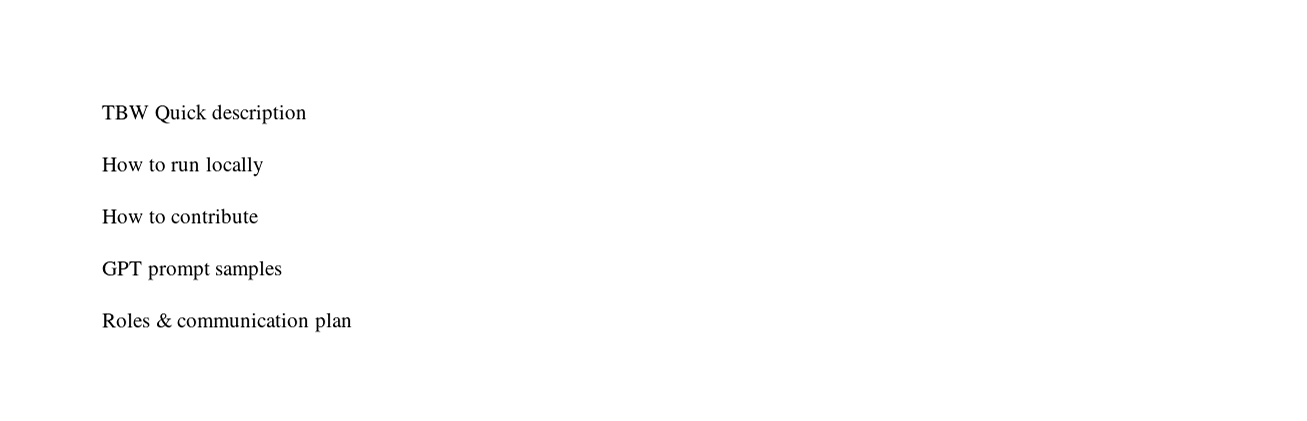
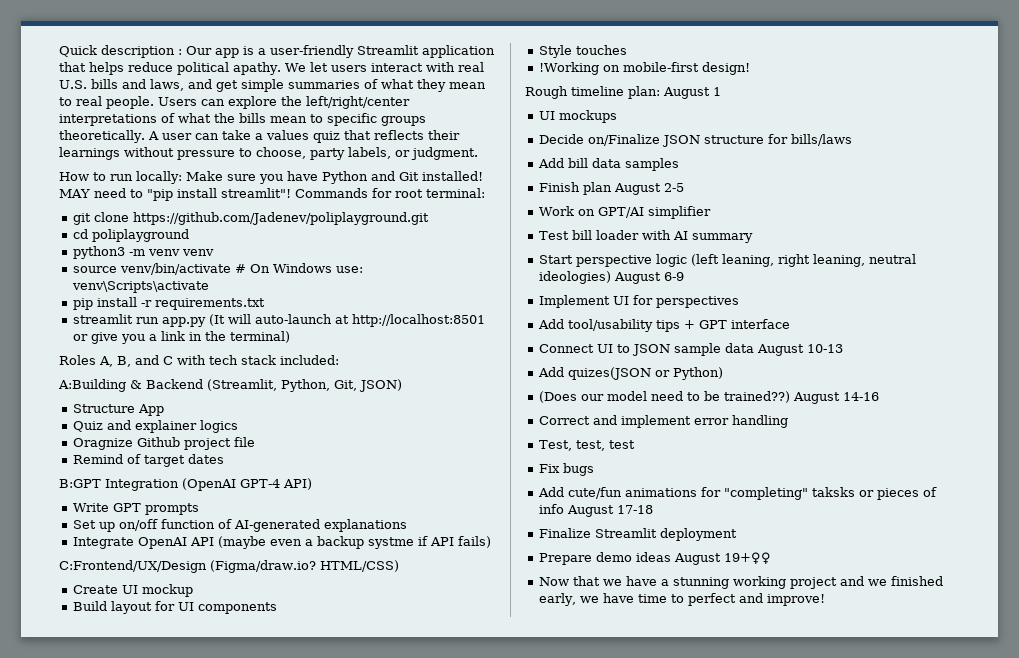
[101,105,149,120] TBW -> (59, 51) none
[101,156,265,177] [101,208,260,224] [102,260,284,281] [102,312,354,333] // How to run locally // How to contribute // GPT prompt samples // Roles & communication plan -> [178,45,495,58] [59,62,484,75] [59,79,486,92] [59,96,410,109] [59,113,426,126] [59,130,460,143] [59,147,478,160] [59,171,483,184] [59,188,485,201] [73,212,430,225] [73,229,190,242] [73,246,215,259] [73,263,364,275] [72,281,210,293] [73,297,266,310] [73,314,486,327] [73,331,291,344] [59,355,339,367] [58,379,402,392] [73,404,165,416] [73,420,239,433] [73,437,256,450] [73,454,225,467] [59,478,312,491] [73,503,200,515] [73,519,408,532] [73,536,492,549] [59,560,399,573] [73,584,194,597] [73,601,278,614] [539,45,628,58] [539,62,751,75] [525,86,721,99] [539,110,618,123] [539,134,853,147] [538,158,680,171] [539,182,685,195] [539,206,712,219] [539,230,754,243] [539,254,917,267] [539,271,685,284] [539,295,740,308] [538,319,791,332] [539,343,844,356] [538,367,724,380] [539,391,880,404] [539,415,789,428] [539,440,636,451] [539,463,595,476] [538,487,938,500] [539,504,654,517] [539,528,738,541] [539,552,772,565] [539,576,944,589] [539,593,826,606] : Our app is a user-friendly Streamlit application that helps reduce political apathy. We let users interact with real U.S. bills and laws, and get simple summaries of what they mean to real people. Users can explore the left/right/center interpretations of what the bills mean to specific groups theoretically. A user can take a values quiz that reflects their learnings without pressure to choose, party labels, or judgment. // How to run locally: Make sure you have Python and Git installed! MAY need to "pip install streamlit"! Commands for root terminal: // git clone https://github.com/Jadenev/poliplayground.git // cd poliplayground // python3 -m venv venv // source venv/bin/activate # On Windows use: venv\Scripts\activate // pip install -r requirements.txt // streamlit run app.py (It will auto-launch at http://localhost:8501 or give you a link in the terminal) // Roles A, B, and C with tech stack included: // A:Building & Backend (Streamlit, Python, Git, JSON) // Structure App // Quiz and explainer logics // Oragnize Github project file // Remind of target dates // B:GPT Integration (OpenAI GPT-4 API) // Write GPT prompts // Set up on/off function of AI-generated explanations // Integrate OpenAI API (maybe even a backup systme if API fails) // C:Frontend/UX/Design (Figma/draw.io? HTML/CSS) // Create UI mockup // Build layout for UI components // Style touches // !Working on mobile-first design! // Rough timeline plan: August 1 // UI mockups // Decide on/Finalize JSON structure for bills/laws // Add bill data samples // Finish plan August 2-5 // Work on GPT/AI simplifier // Test bill loader with AI summary // Start perspective logic (left leaning, right leaning, neutral ideologies) August 6-9 // Implement UI for perspectives // Add tool/usability tips + GPT interface // Connect UI to JSON sample data August 10-13 // Add quizes(JSON or Python) // (Does our model need to be trained??) August 14-16 // Correct and implement error handling // Test, test, test // Fix bugs // Add cute/fun animations for "completing" taksks or pieces of info August 17-18 // Finalize Streamlit deployment // Prepare demo ideas August 19+♀♀ // Now that we have a stunning working project and we finished early, we have time to perfect and improve!

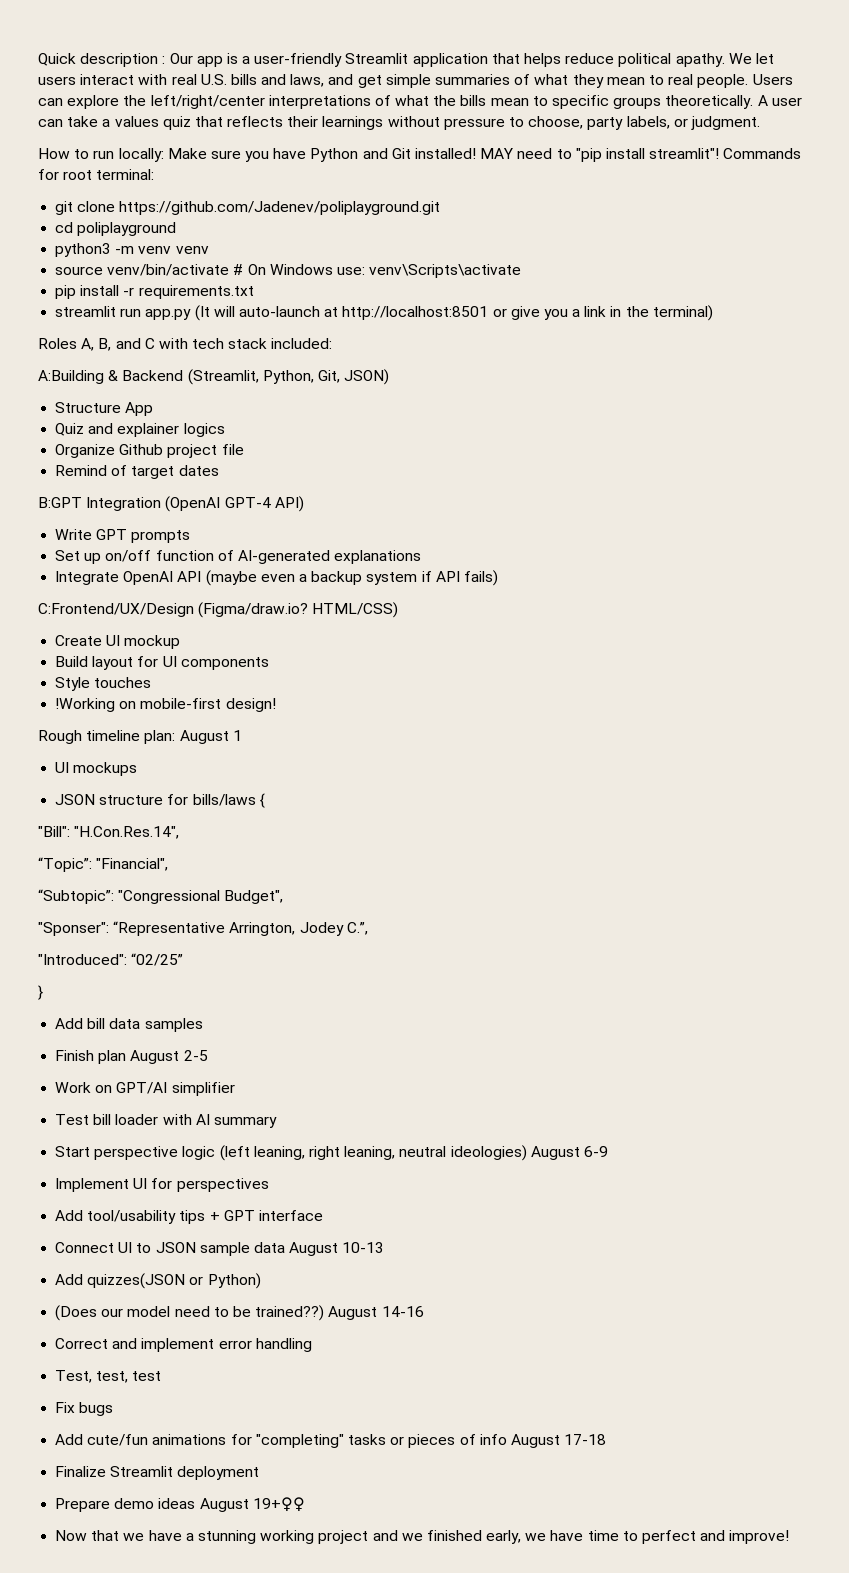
[73,438,134,450] Oragnize -> [55,444,116,458] Organize
[368,537,415,549] systme -> [366,572,418,585] system
[539,134,661,146] Decide on/Finalize -> (138, 769) none
(853, 140) none -> [259,793,265,808] [38,826,180,839] [38,857,169,872] [38,889,284,904] [38,921,368,936] [38,953,184,966] [38,985,43,1000] { // "Bill": "H.Con.Res.14", // “Topic”: "Financial", // “Subtopic”: "Congressional Budget", // "Sponser": “Representative Arrington, Jodey C.”, // "Introduced": “02/25” // }
[568,367,652,380] quizes(JSON -> [87,1273,186,1289] quizzes(JSON
[812,487,856,497] taksks -> [347,1434,386,1445] tasks

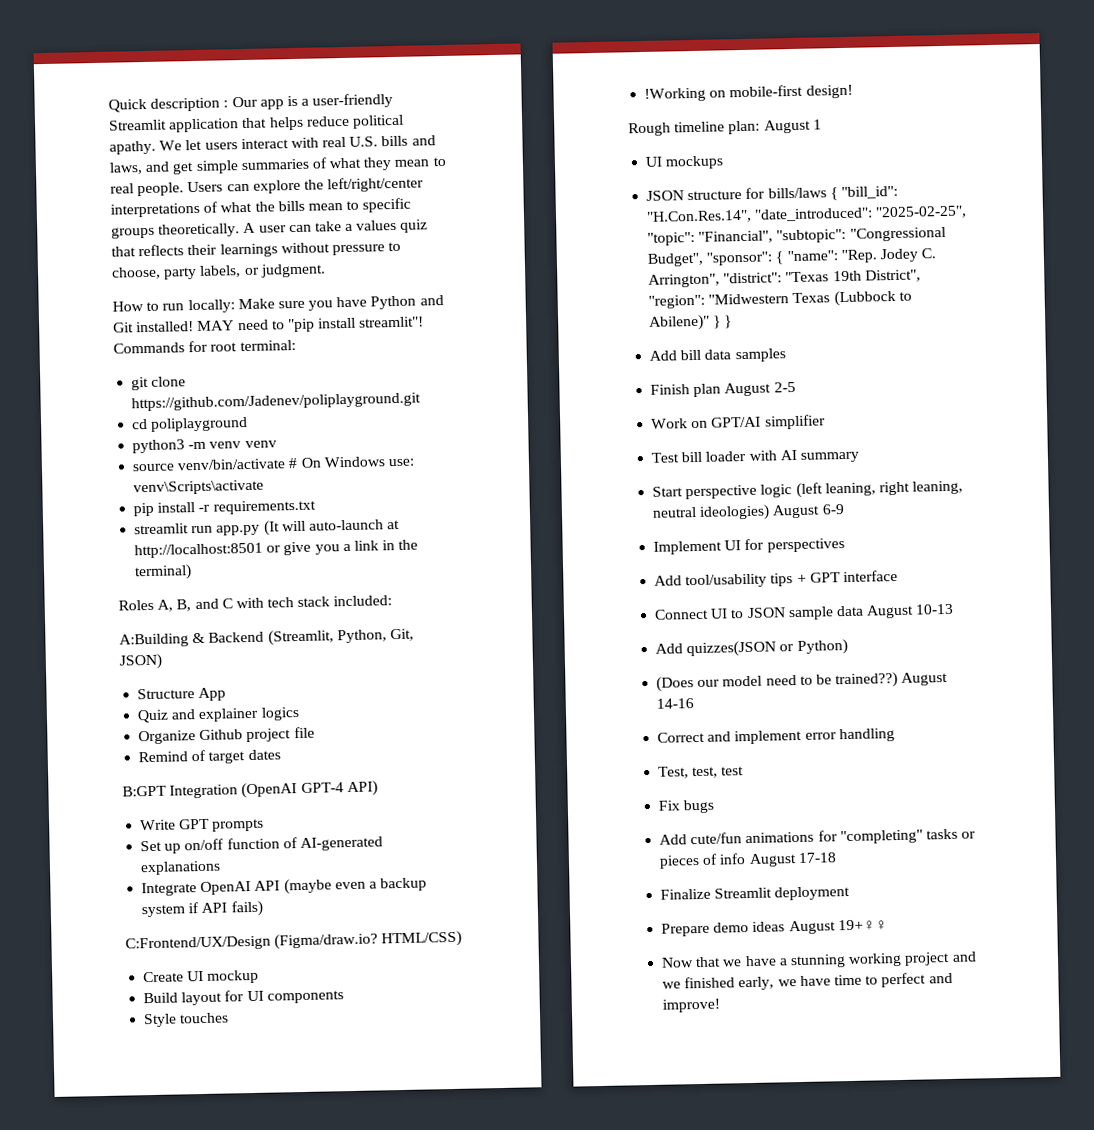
[38,826,70,837] // "Bill": -> [840,185,898,200] "bill_id":
[38,857,92,872] // “Topic”: -> [754,205,968,222] [647,231,696,246] "date_introduced": "2025-02-25", "topic":
[38,889,114,904] // “Subtopic”: -> [776,228,847,244] "subtopic":
[38,921,368,936] [38,953,184,966] // "Sponser": “Representative Arrington, Jodey C.”, // "Introduced": “02/25” // -> [706,248,937,266] [648,269,921,288] [648,289,912,309] [649,314,722,331] "sponsor": { "name": "Rep. Jodey C. Arrington", "district": "Texas 19th District", "region": "Midwestern Texas (Lubbock to Abilene)" }

